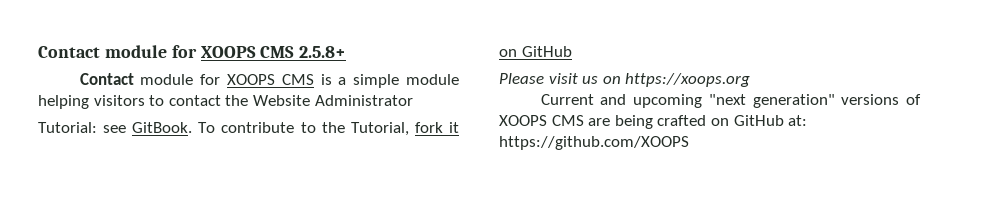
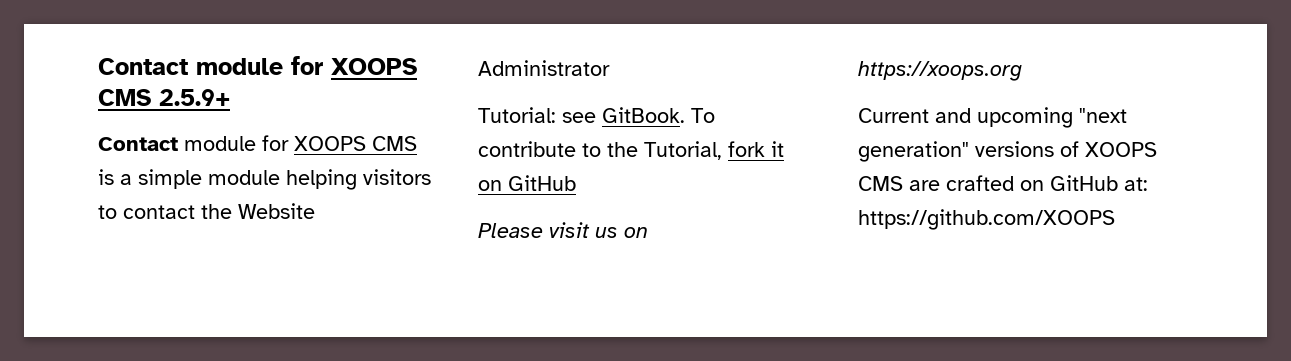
[38,45,347,58] Contact module for XOOPS CMS 2.5.8+ -> [98,56,417,75] [98,89,230,106] Contact module for XOOPS CMS 2.5.9+
[614,115,653,129] being -> (940, 185) none

